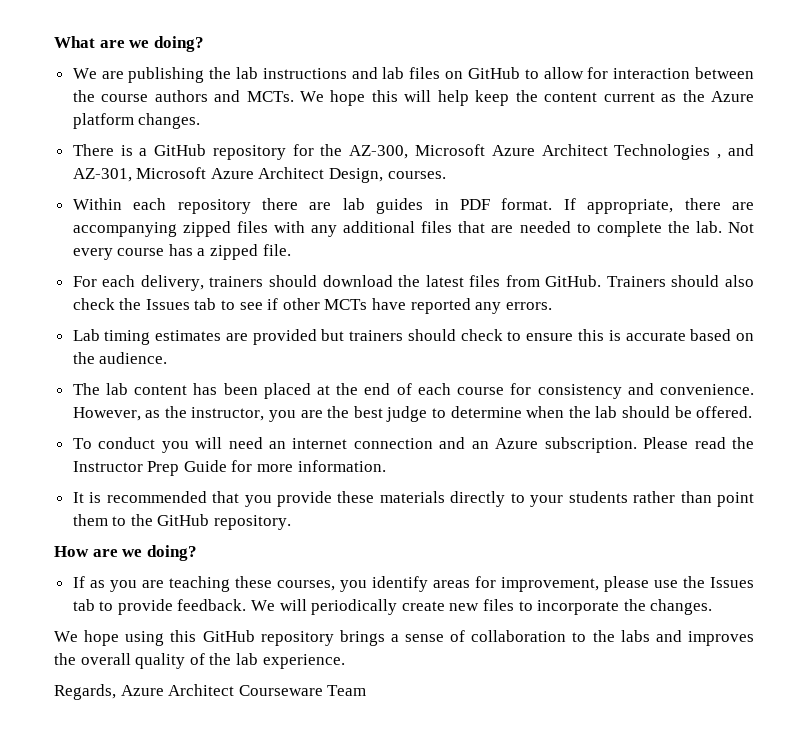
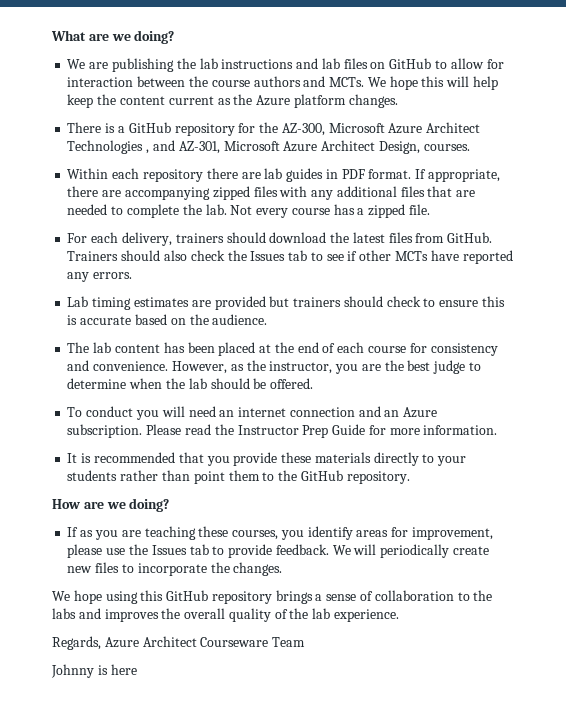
(367, 690) none -> [51,664,137,678] // Johnny is here

